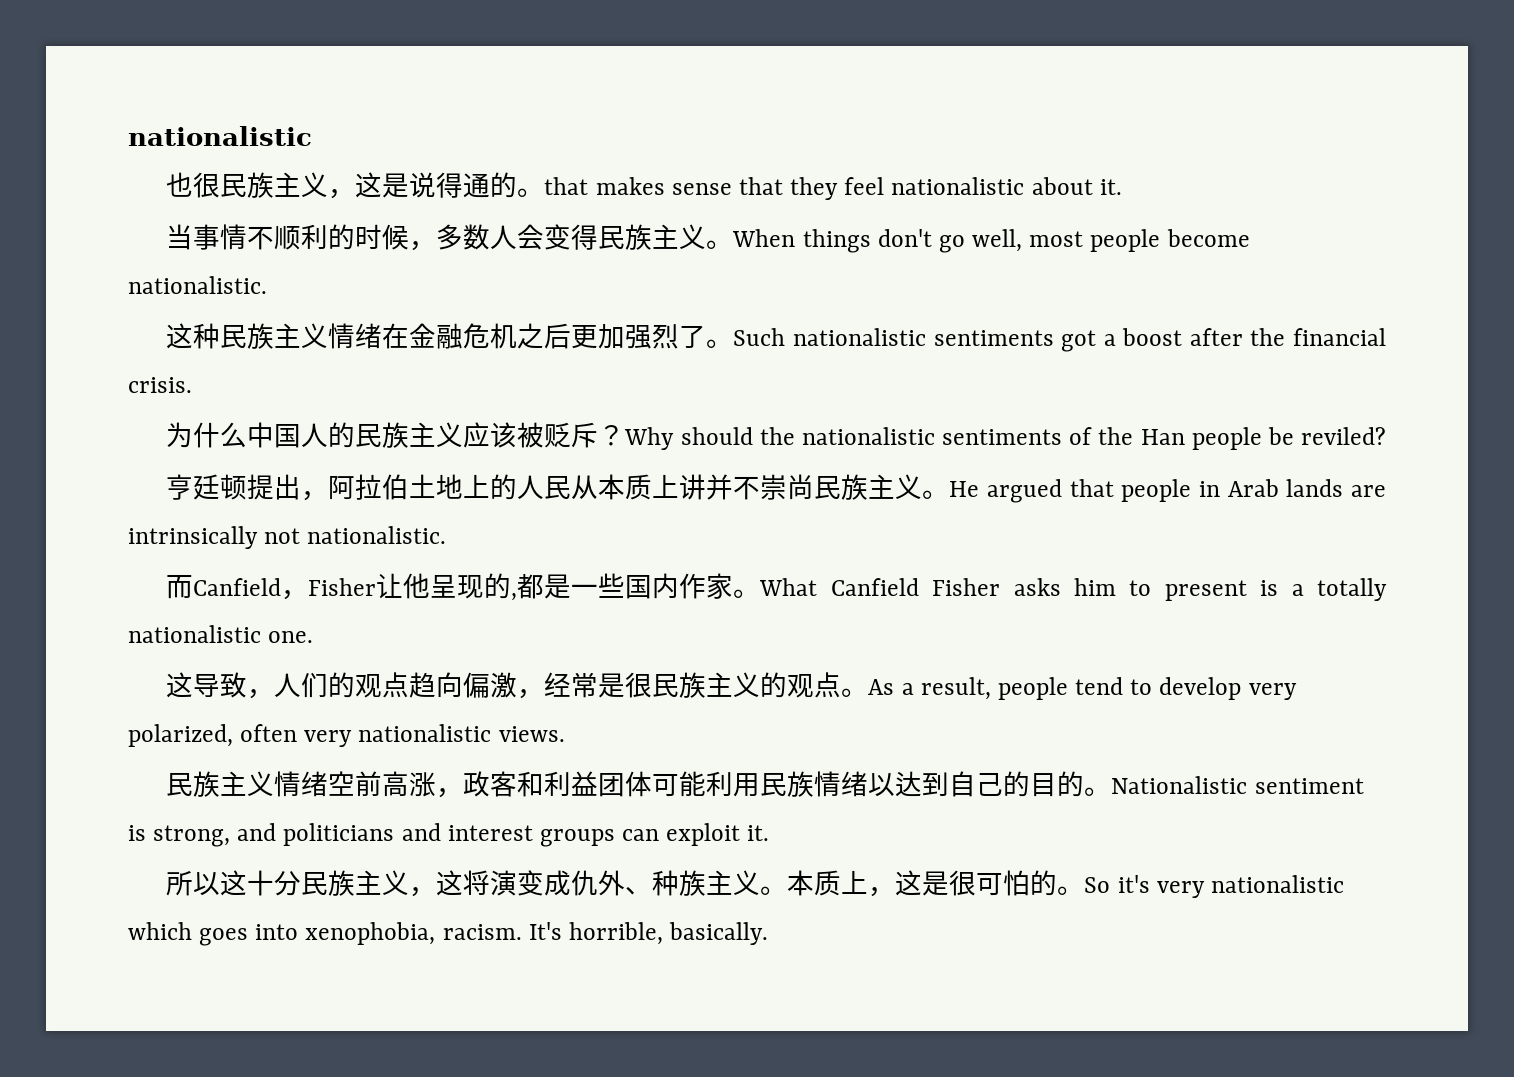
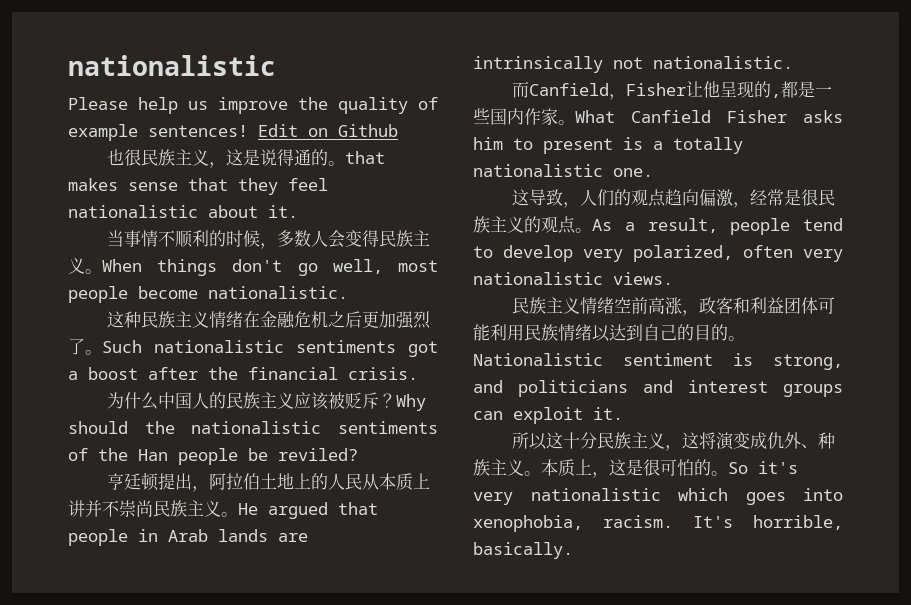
[128,126,312,146] nationalistic -> [68,55,276,76] [68,97,438,114] [68,124,398,141] nationalistic // Please help us improve the quality of example sentences! Edit on Github

